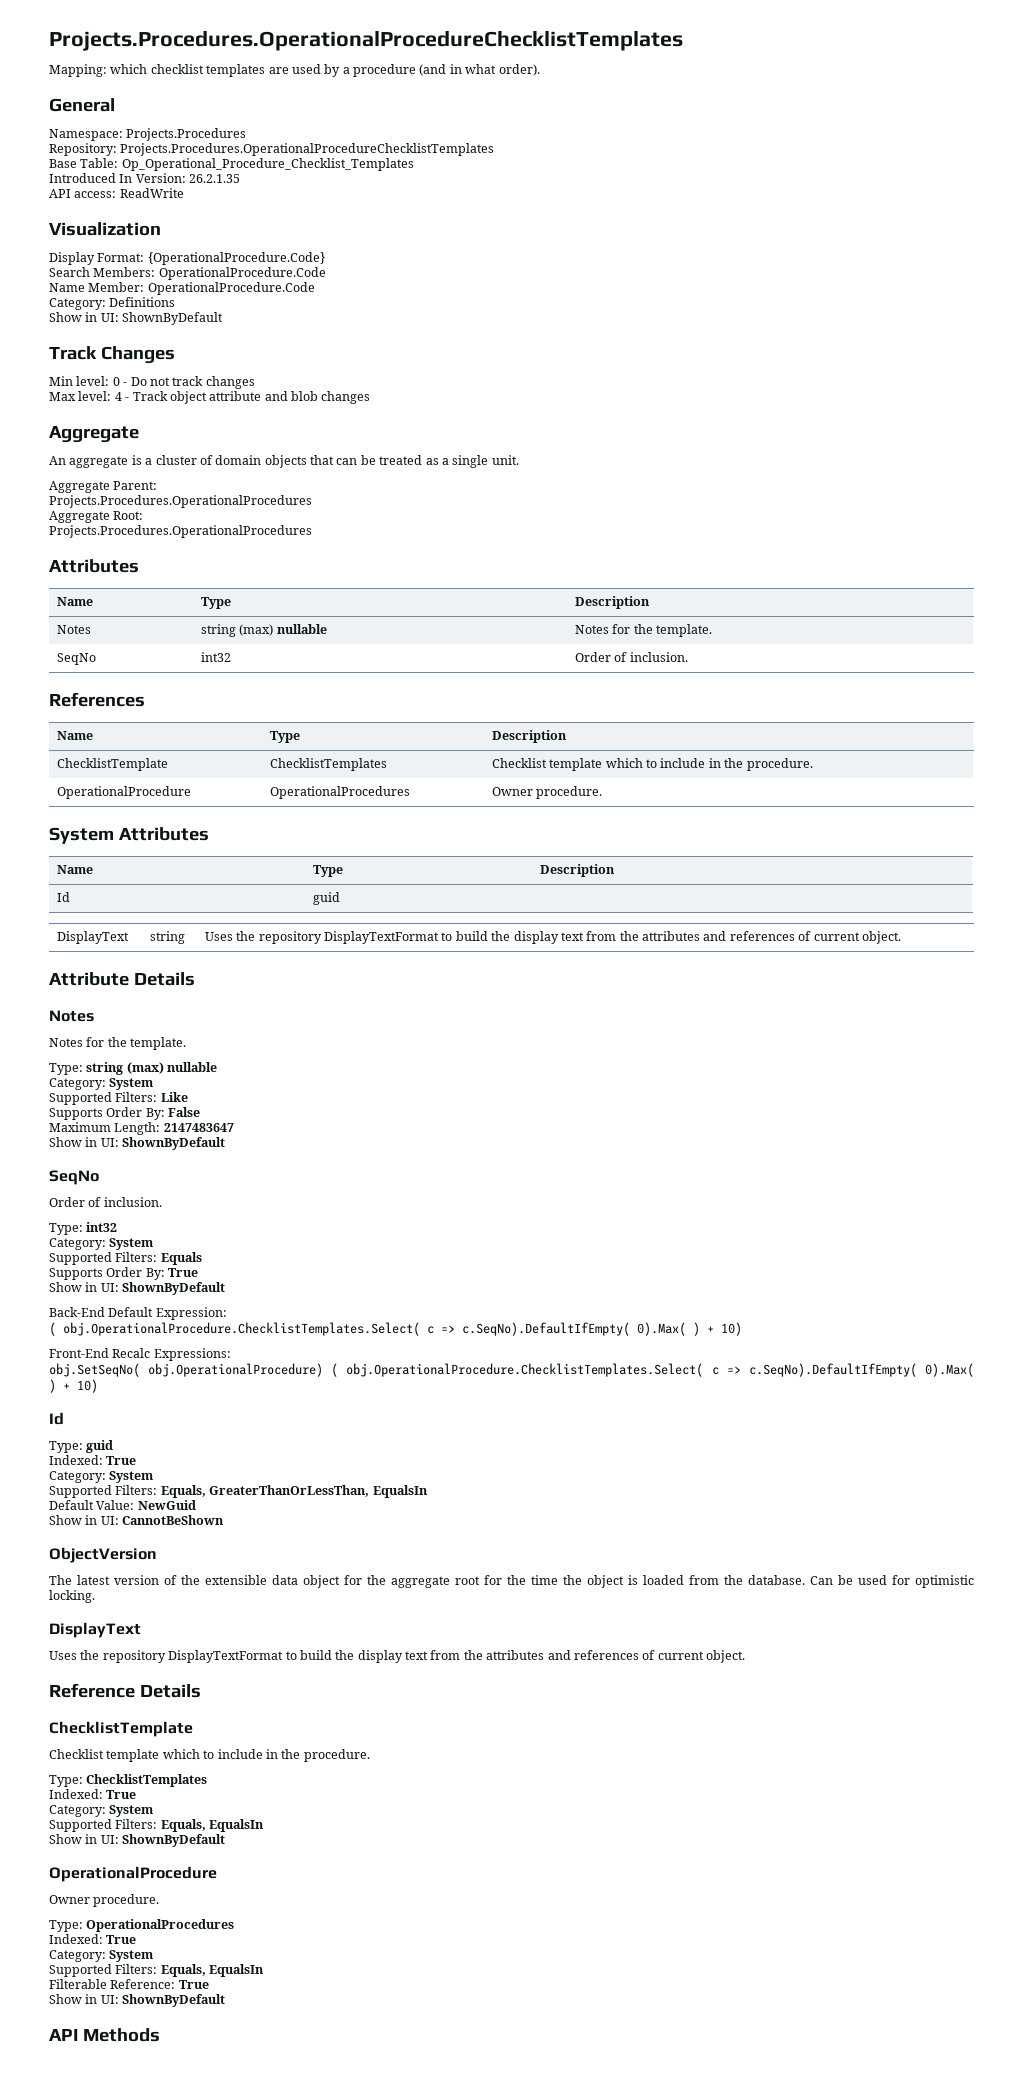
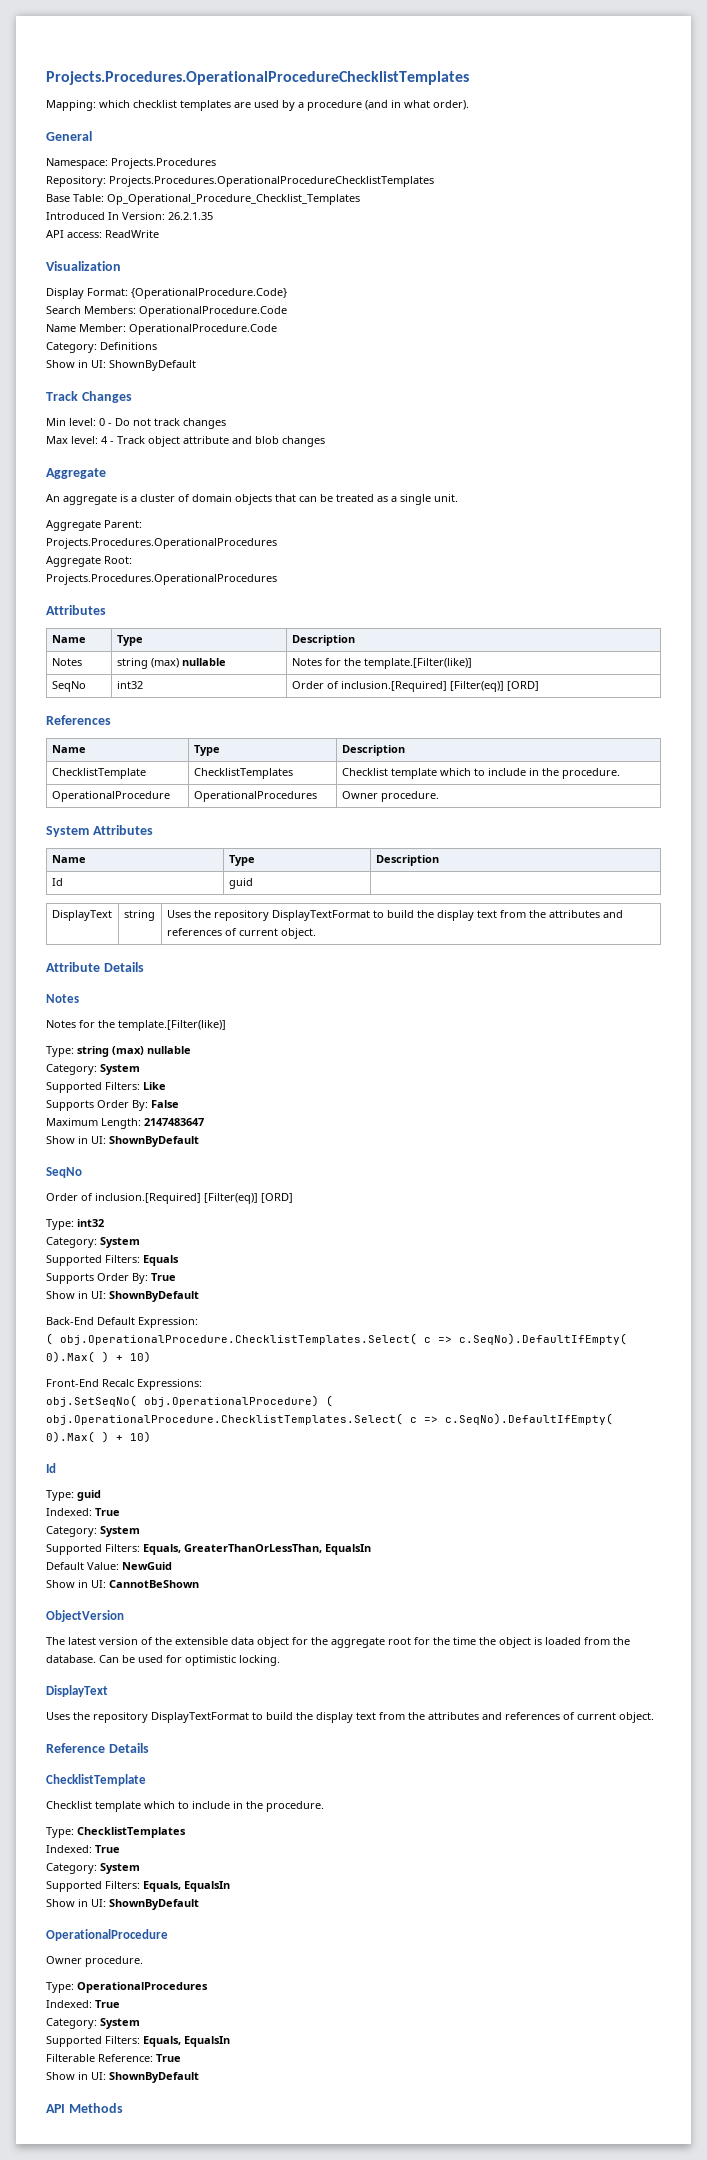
[656,624,713,637] template. -> [363,658,472,669] template.[Filter(like)]
[629,652,688,662] inclusion. -> [340,681,539,692] inclusion.[Required] [Filter(eq)] [ORD]
[130,1037,187,1050] template. -> [118,1020,226,1031] template.[Filter(like)]
[103,1197,162,1207] inclusion. -> [95,1193,293,1204] inclusion.[Required] [Filter(eq)] [ORD]

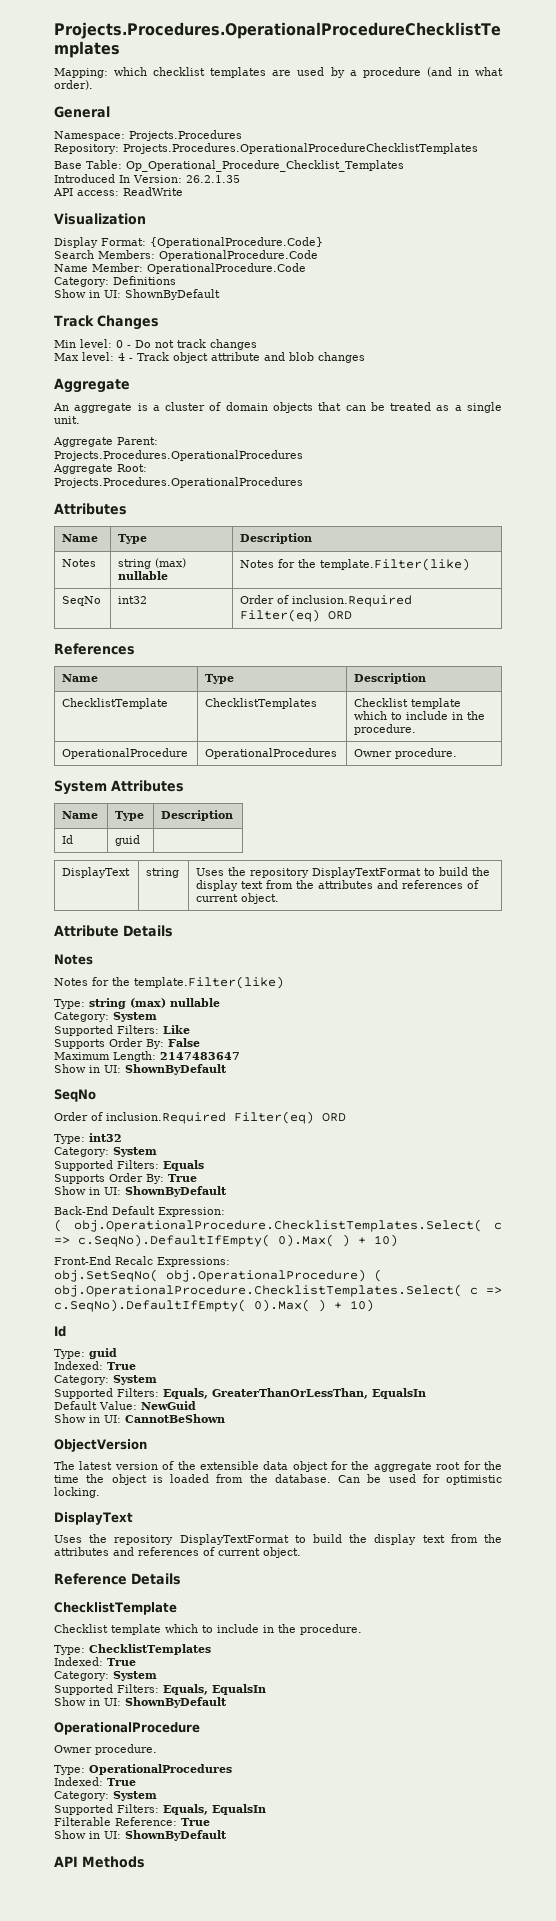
[363,658,472,669] template.[Filter(like)] -> [320,558,471,571] template.Filter(like)
[340,681,539,692] inclusion.[Required] [Filter(eq)] [ORD] -> [292,595,413,607] [240,609,353,622] inclusion.Required Filter(eq) ORD
[118,1020,226,1031] template.[Filter(like)] -> [134,976,284,989] template.Filter(like)
[95,1193,293,1204] inclusion.[Required] [Filter(eq)] [ORD] -> [106,1111,346,1124] inclusion.Required Filter(eq) ORD

